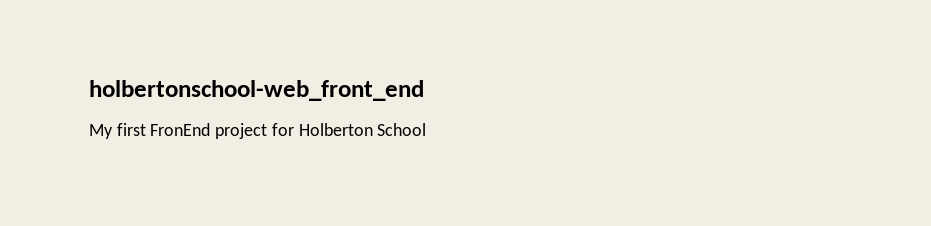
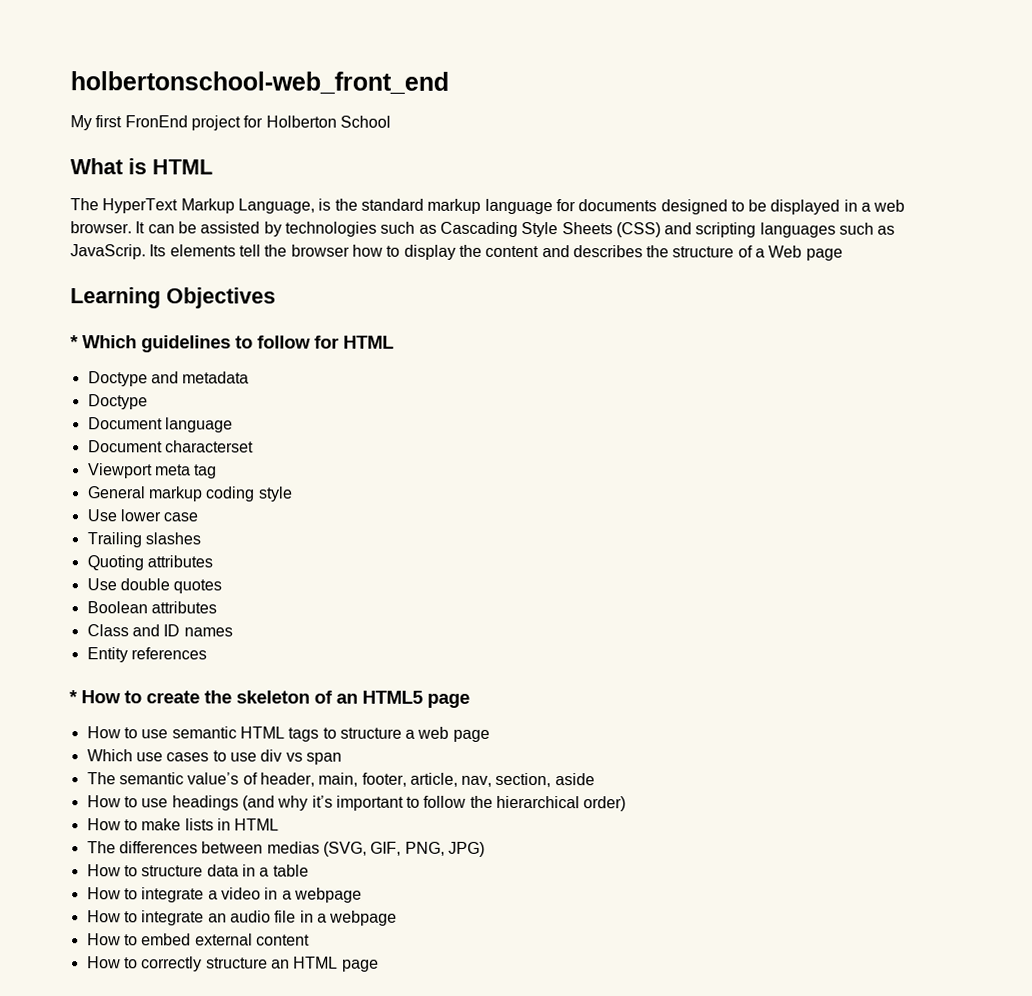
(427, 129) none -> [70,158,213,175] [70,198,906,215] [70,221,896,238] [70,244,843,261] [70,287,276,309] [70,335,394,353] [87,371,250,387] [87,394,148,410] [87,417,233,433] [87,440,254,453] [87,463,218,479] [86,486,293,502] [86,509,199,522] [86,532,201,548] [86,555,213,571] [86,578,223,594] [86,601,217,614] [86,624,233,637] [86,647,207,663] [69,690,470,708] [86,726,490,742] [86,749,342,765] [86,772,595,788] [86,795,627,812] [86,818,280,831] [86,841,485,857] [86,864,309,877] [86,887,362,903] [86,910,398,926] [86,933,310,946] [86,956,379,972] // What is HTML // The HyperText Markup Language, is the standard markup language for documents designed to be displayed in a web browser. It can be assisted by technologies such as Cascading Style Sheets (CSS) and scripting languages such as JavaScrip. Its elements tell the browser how to display the content and describes the structure of a Web page // Learning Objectives // * Which guidelines to follow for HTML // Doctype and metadata // Doctype // Document language // Document characterset // Viewport meta tag // General markup coding style // Use lower case // Trailing slashes // Quoting attributes // Use double quotes // Boolean attributes // Class and ID names // Entity references // * How to create the skeleton of an HTML5 page // How to use semantic HTML tags to structure a web page // Which use cases to use div vs span // The semantic value’s of header, main, footer, article, nav, section, aside // How to use headings (and why it’s important to follow the hierarchical order) // How to make lists in HTML // The differences between medias (SVG, GIF, PNG, JPG) // How to structure data in a table // How to integrate a video in a webpage // How to integrate an audio file in a webpage // How to embed external content // How to correctly structure an HTML page

